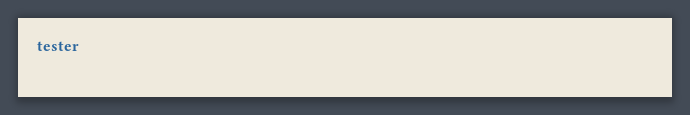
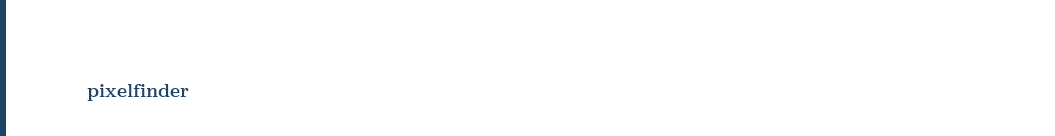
[37,41,79,51] tester -> [87,84,189,101] pixelfinder

